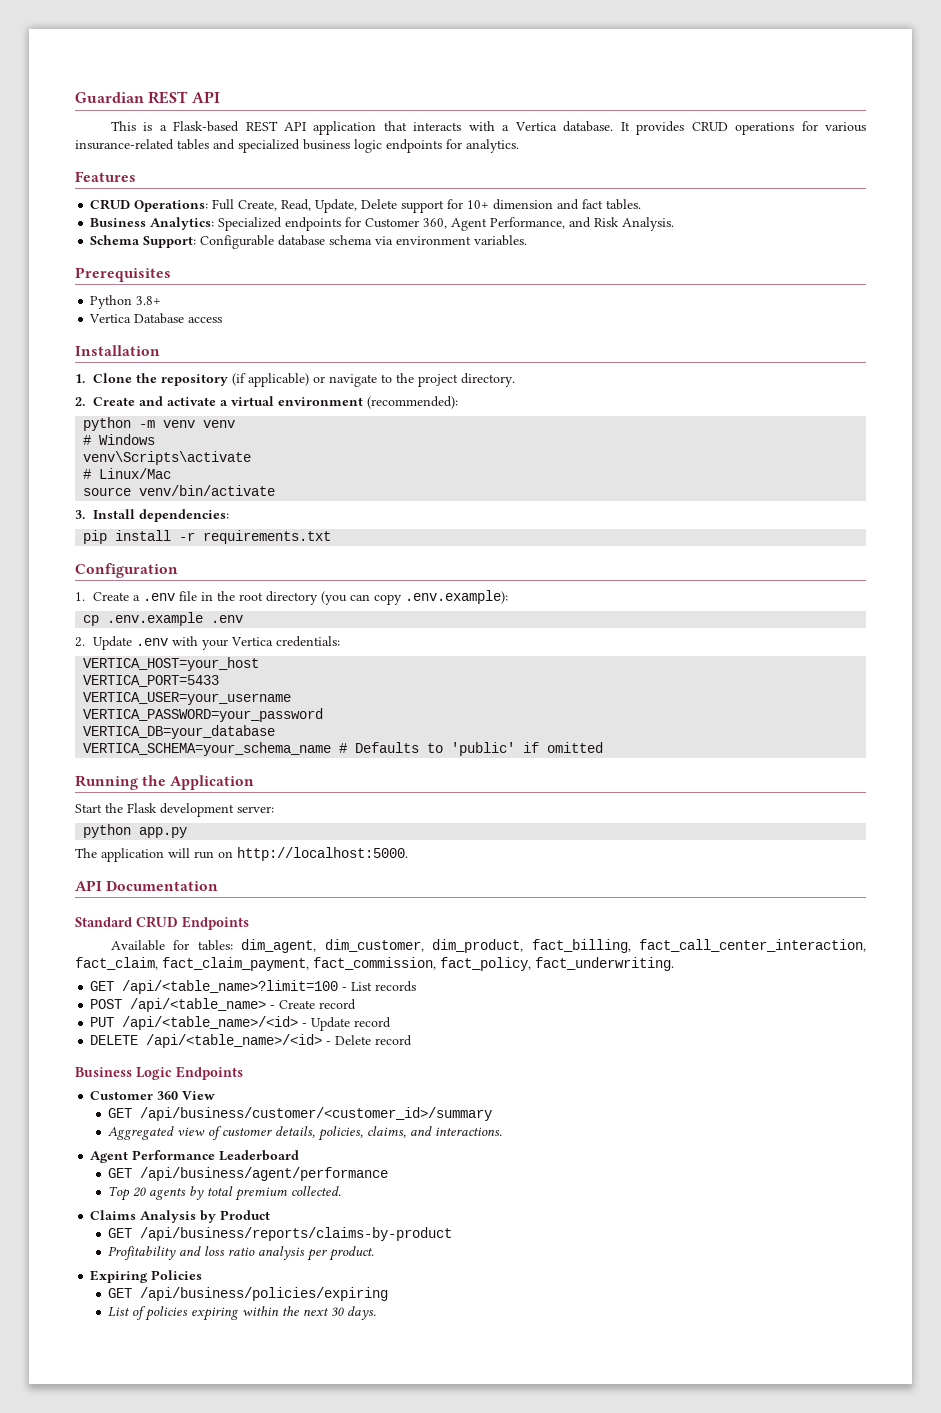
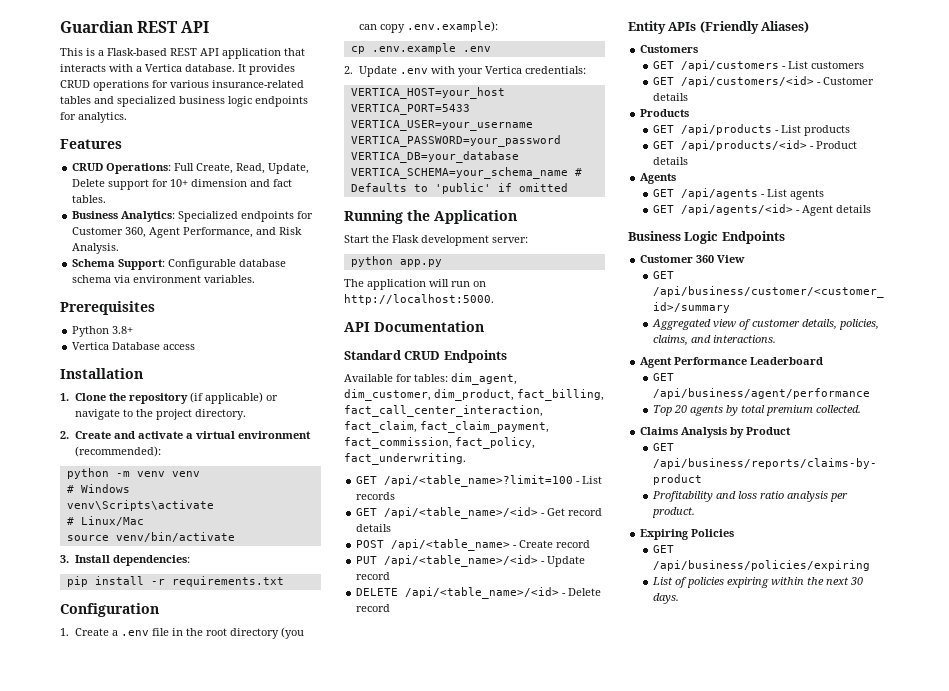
(417, 986) none -> [356,507,603,519] [356,524,392,532] // GET /api/<table_name>/<id> - Get record details
(413, 1040) none -> [628,21,810,34] [640,45,699,53] [652,60,864,71] [652,76,874,87] [652,93,688,101] [640,109,690,117] [652,124,850,136] [652,140,857,151] [652,157,688,165] [640,173,677,184] [652,188,824,200] [652,204,871,216] // Entity APIs (Friendly Aliases) // Customers // GET /api/customers - List customers // GET /api/customers/<id> - Customer details // Products // GET /api/products - List products // GET /api/products/<id> - Product details // Agents // GET /api/agents - List agents // GET /api/agents/<id> - Agent details

